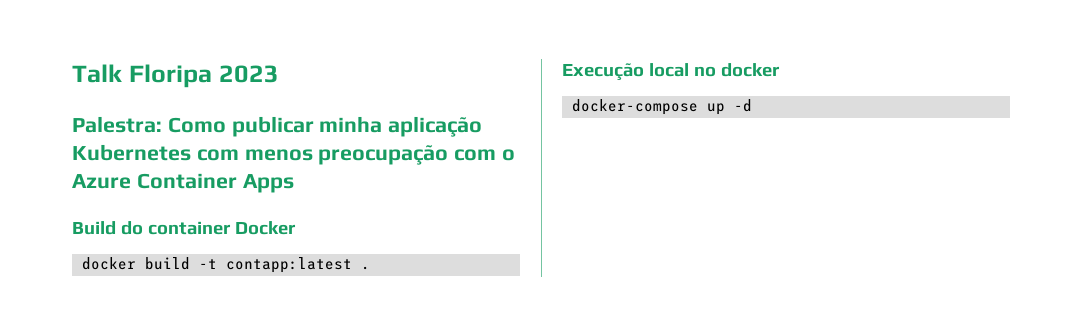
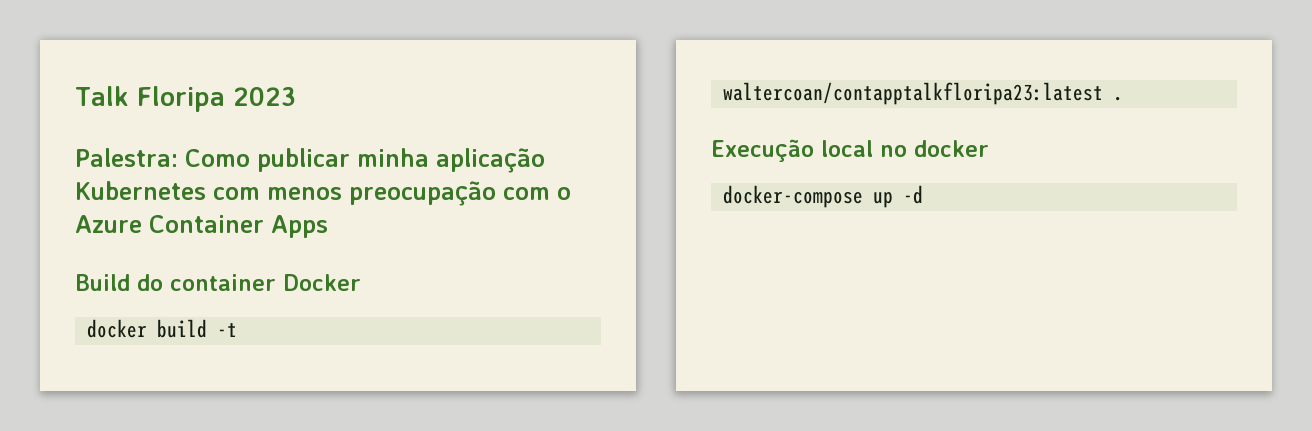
[225,257,352,273] contapp:latest -> [723,82,1104,105] waltercoan/contapptalkfloripa23:latest

